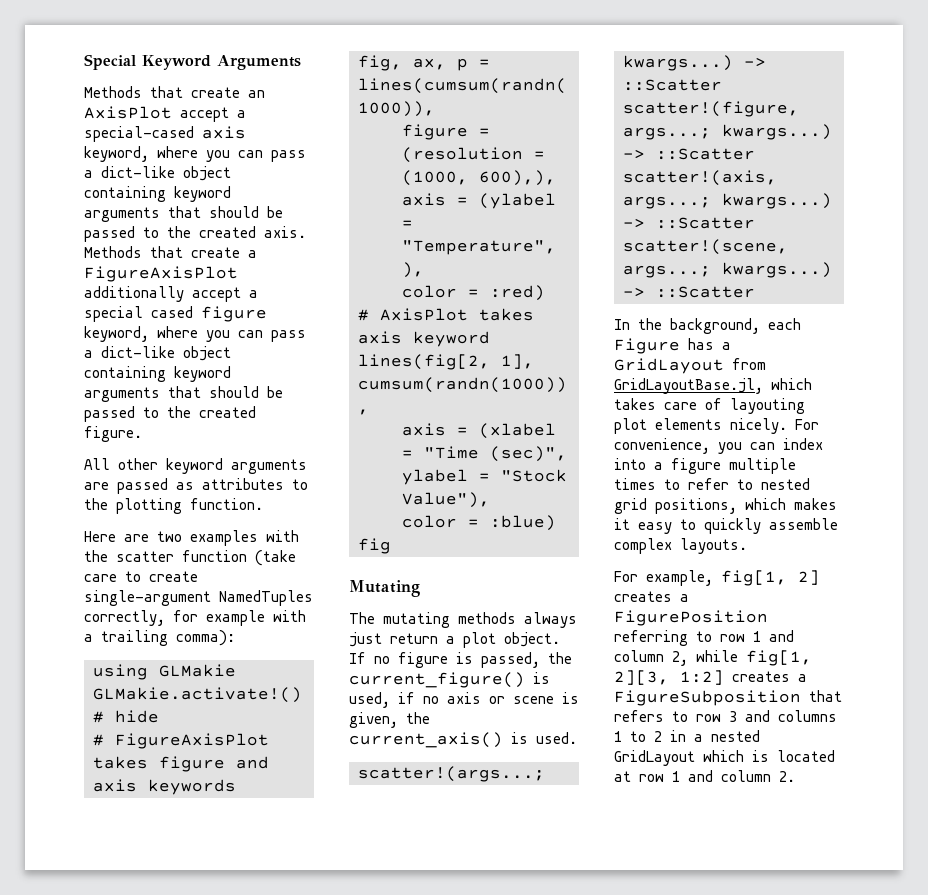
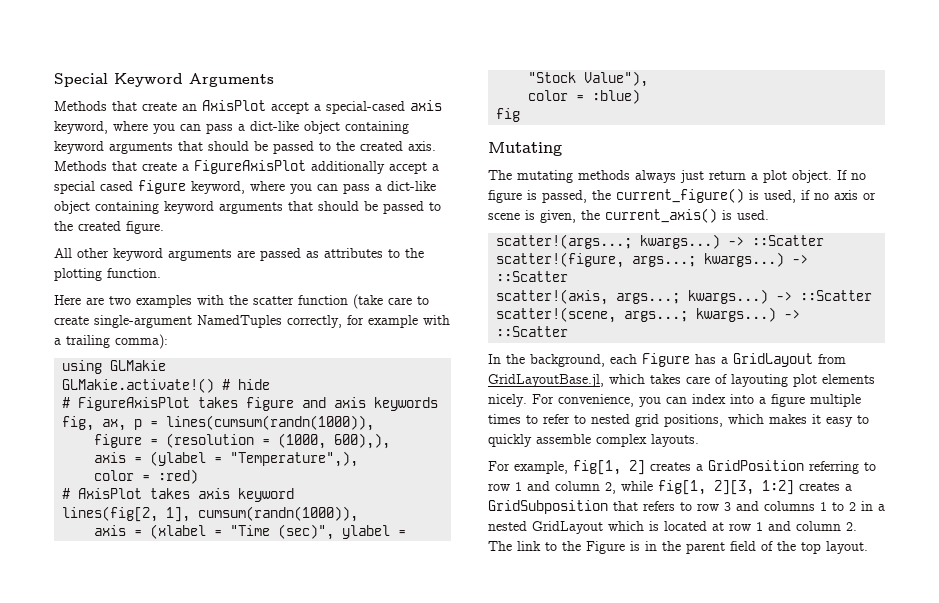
[614,610,768,626] FigurePosition -> [708,460,804,471] GridPosition
[614,690,801,706] FigureSubposition -> [488,500,608,514] GridSubposition
(795, 776) none -> [488,541,868,554] The link to the Figure is in the parent field of the top layout.

